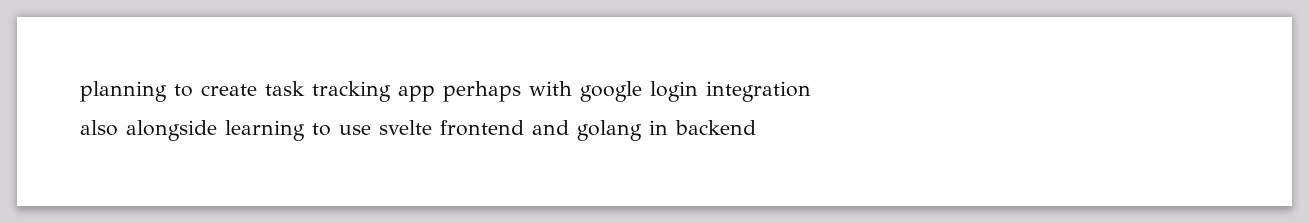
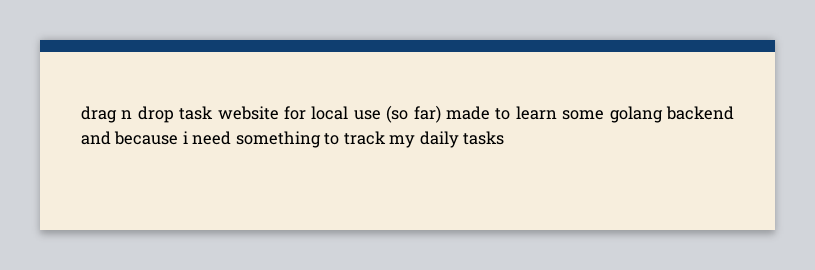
[80,81,811,102] [80,120,756,141] planning to create task tracking app perhaps with google login integration // also alongside learning to use svelte frontend and golang in backend -> [81,105,734,123] [81,131,505,148] drag n drop task website for local use (so far) made to learn some golang backend and because i need something to track my daily tasks

